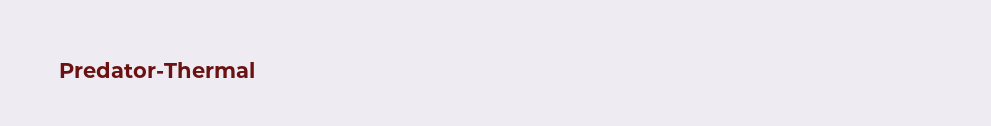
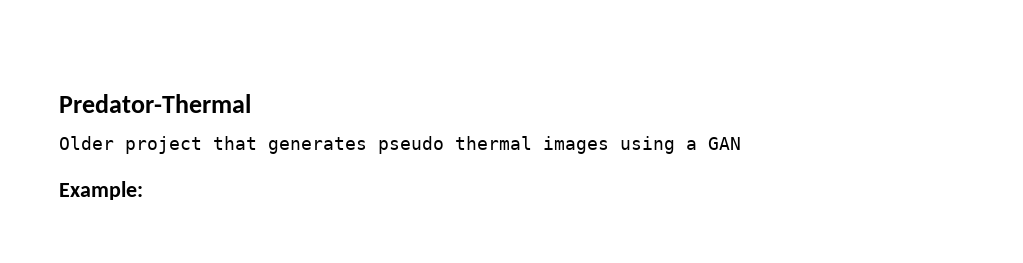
(255, 70) none -> [59,136,741,154] [59,181,143,200] // Older project that generates pseudo thermal images using a GAN // Example:

